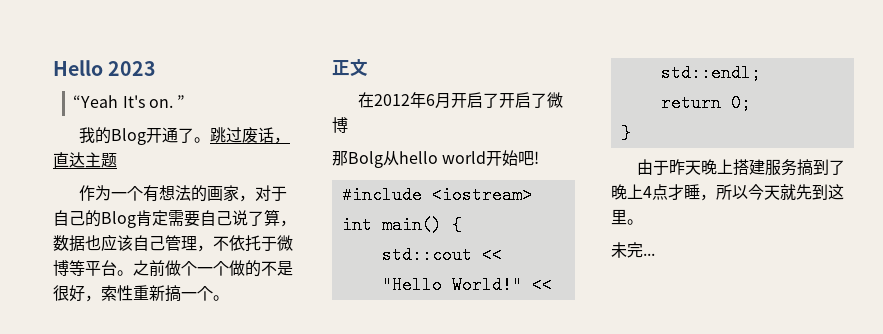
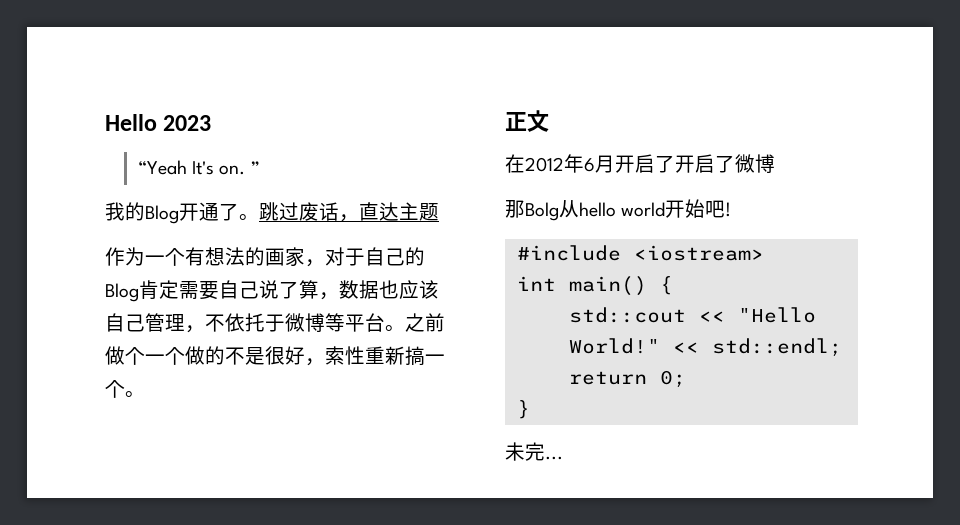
[637,159,846,176] [611,184,844,201] [611,209,643,225] // 由于昨天晚上搭建服务搞到了晚上4点才睡，所以今天就先到这里。 -> (530, 409) none

